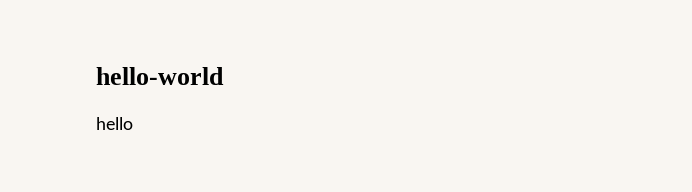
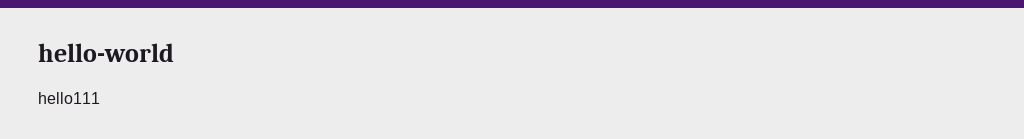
[96,117,133,130] hello -> [38,92,100,104] hello111

